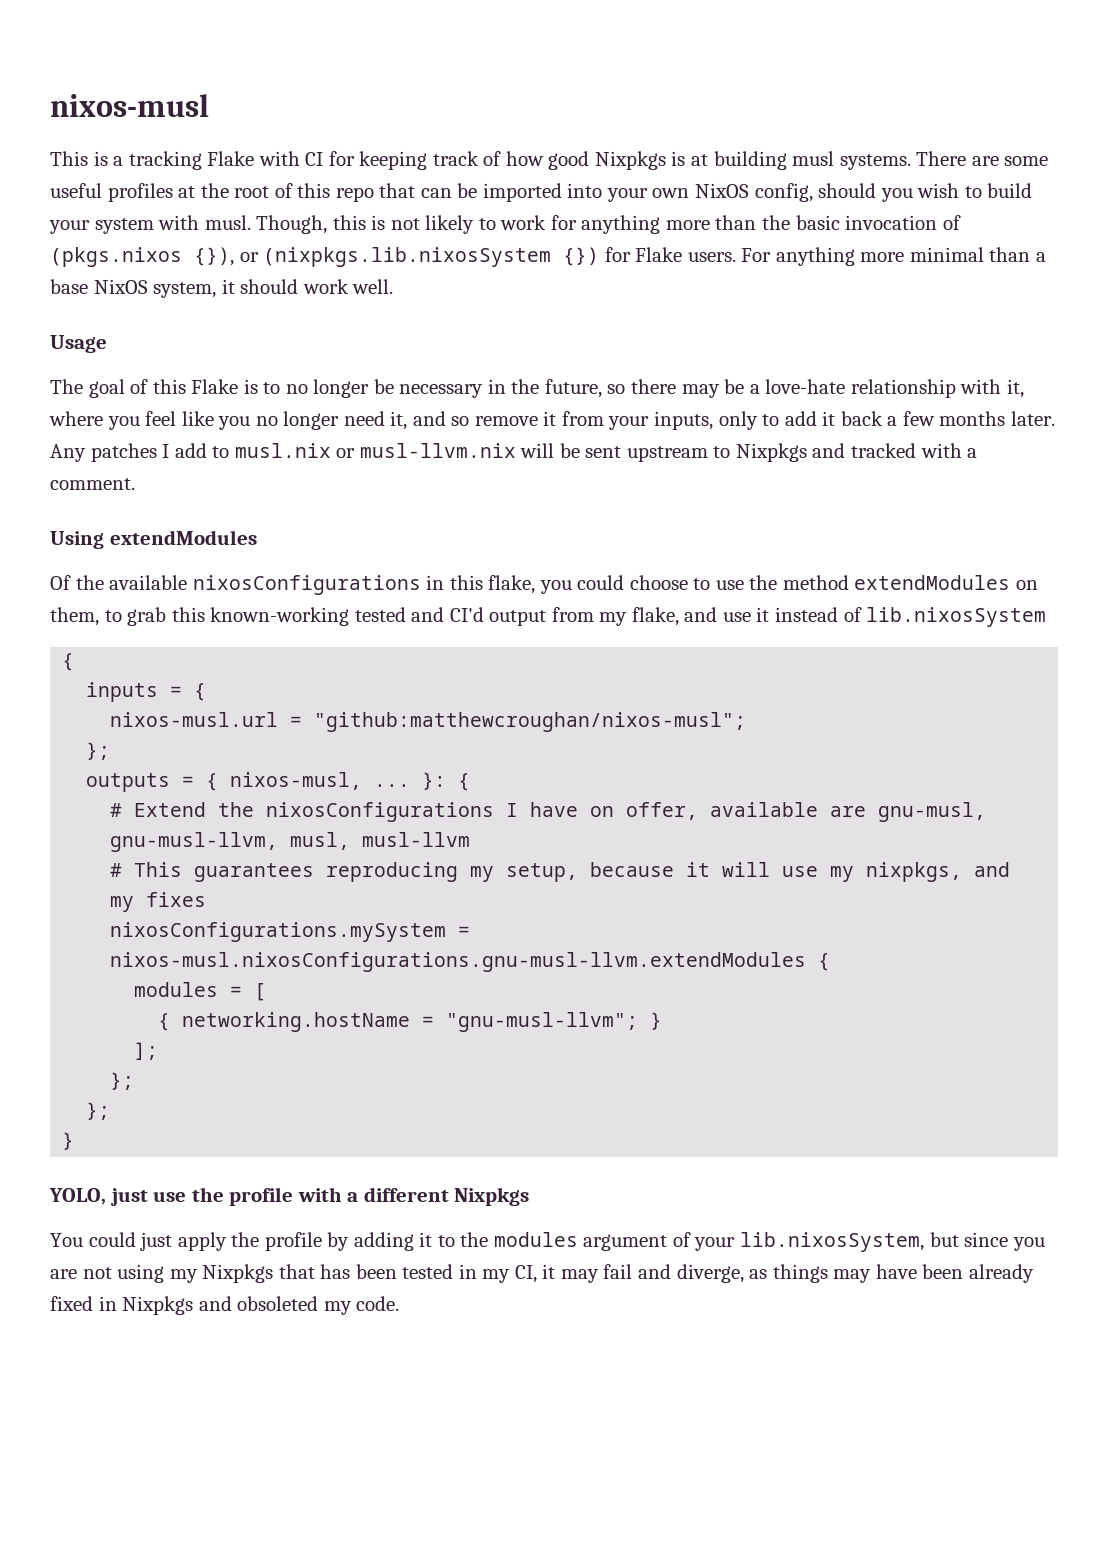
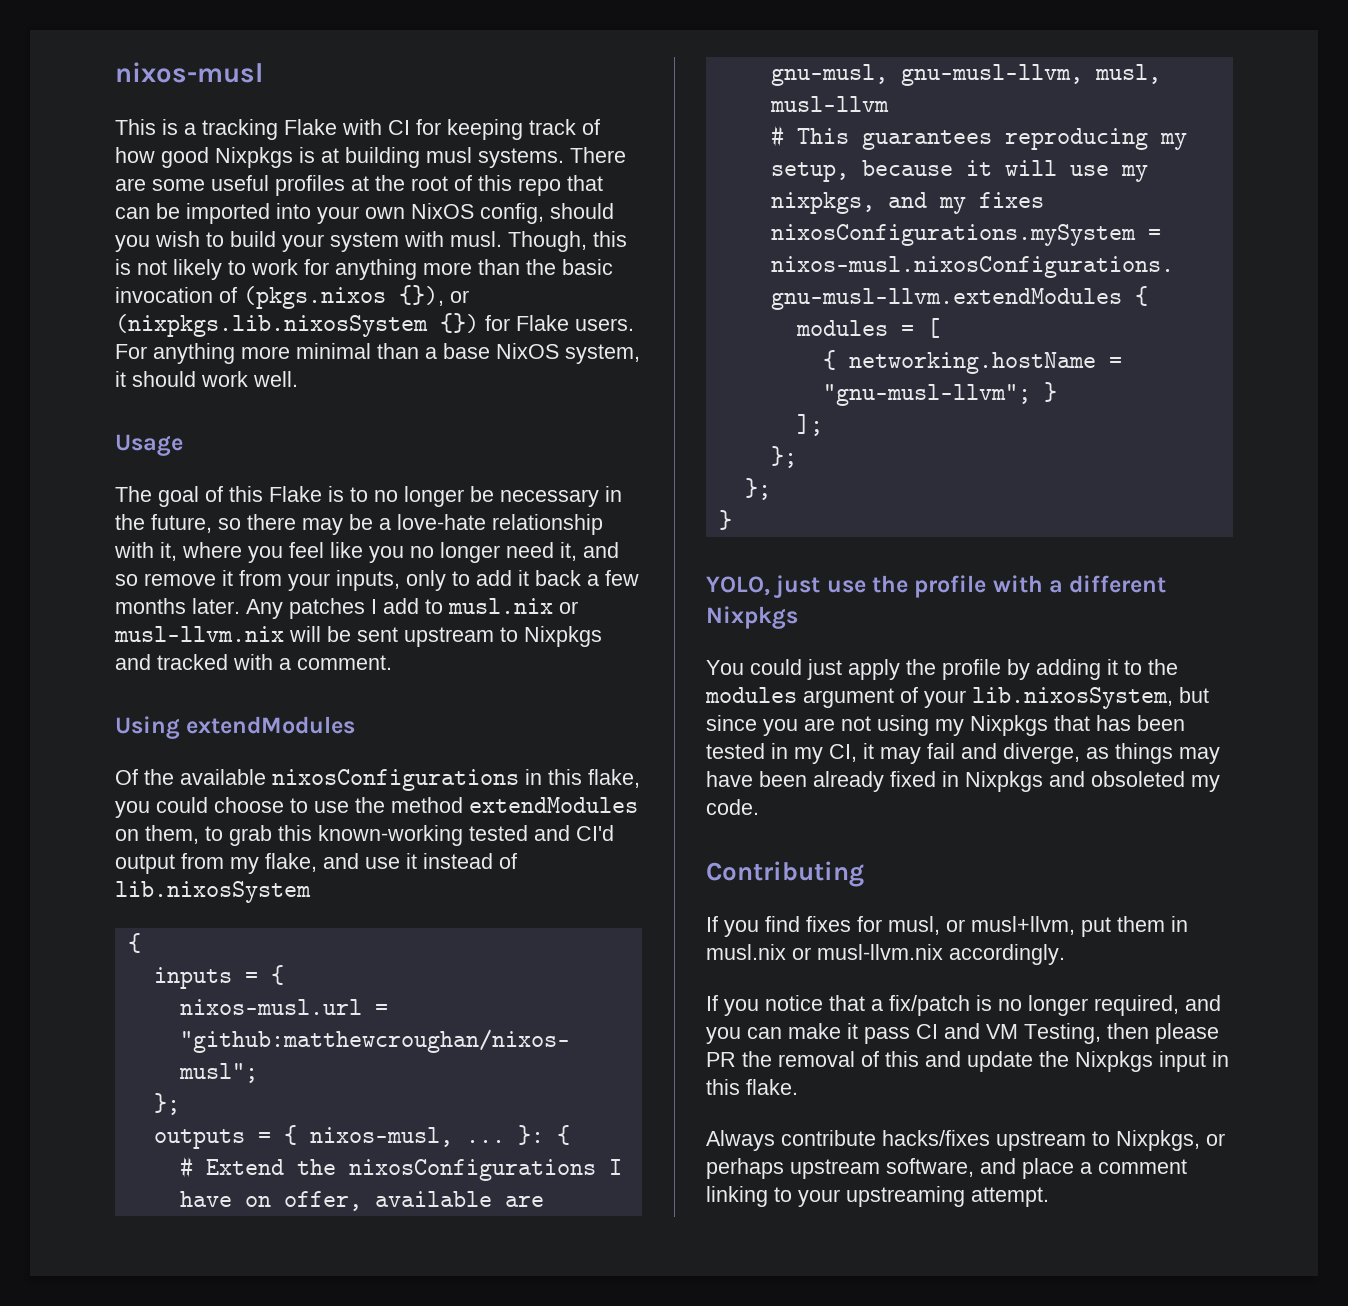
(400, 1303) none -> [706,861,864,887] [706,916,1188,937] [706,944,1065,965] [706,995,1221,1016] [706,1023,1219,1044] [706,1051,1229,1072] [706,1079,798,1095] [706,1130,1225,1151] [706,1158,1187,1179] [706,1186,1049,1207] // Contributing // If you find fixes for musl, or musl+llvm, put them in musl.nix or musl-llvm.nix accordingly. // If you notice that a fix/patch is no longer required, and you can make it pass CI and VM Testing, then please PR the removal of this and update the Nixpkgs input in this flake. // Always contribute hacks/fixes upstream to Nixpkgs, or perhaps upstream software, and place a comment linking to your upstreaming attempt.

